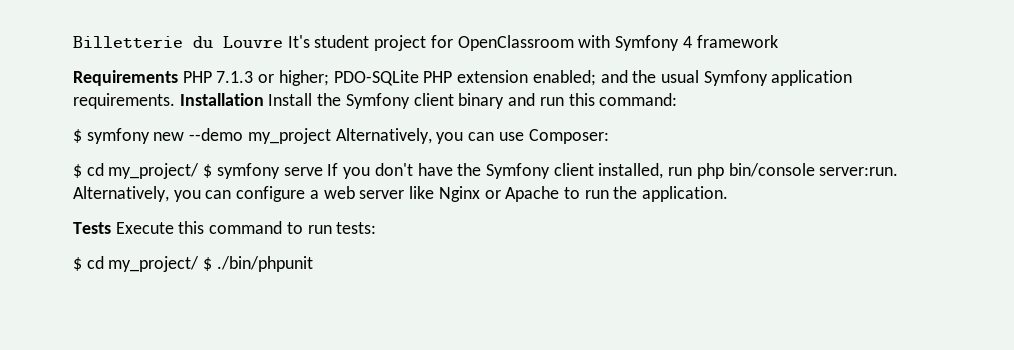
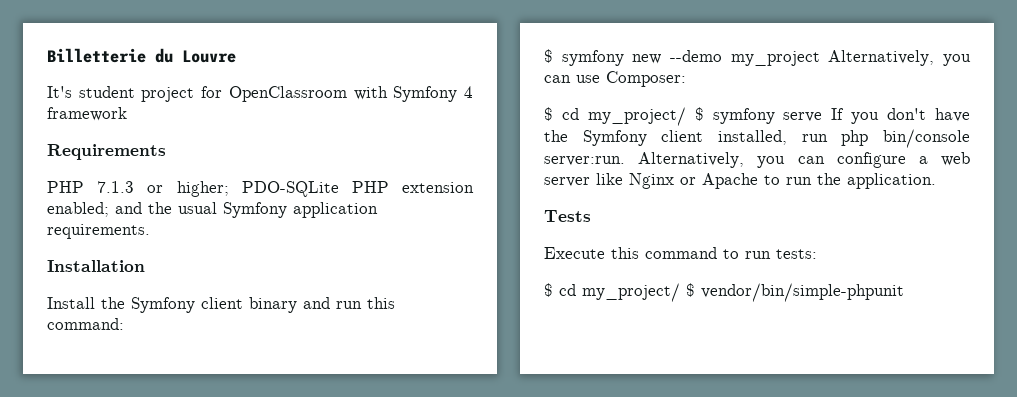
(283, 42) none -> (236, 56) //
(178, 78) none -> (166, 152) //
(175, 101) none -> (150, 231) //
(264, 99) none -> (145, 266) //
(111, 228) none -> (591, 216) //
[216,256,313,272] ./bin/phpunit -> [701,283,904,302] vendor/bin/simple-phpunit

